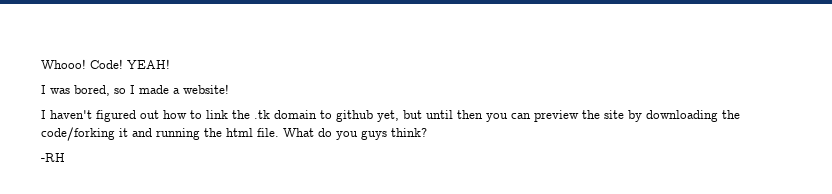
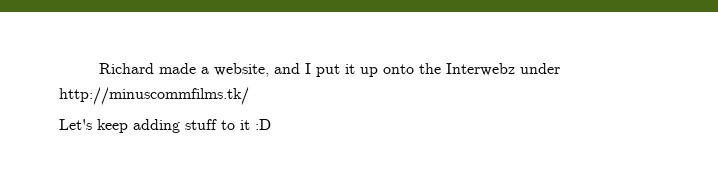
[41,59,170,69] [41,84,229,96] [41,110,740,122] [41,127,427,141] [41,153,65,162] Whooo! Code! YEAH! // I was bored, so I made a website! // I haven't figured out how to link the .tk domain to github yet, but until then you can preview the site by downloading the code/forking it and running the html file. What do you guys think? // -RH -> [98,63,560,77] [59,87,249,105] [59,119,271,133] Richard made a website, and I put it up onto the Interwebz under http://minuscommfilms.tk/ // Let's keep adding stuff to it :D

